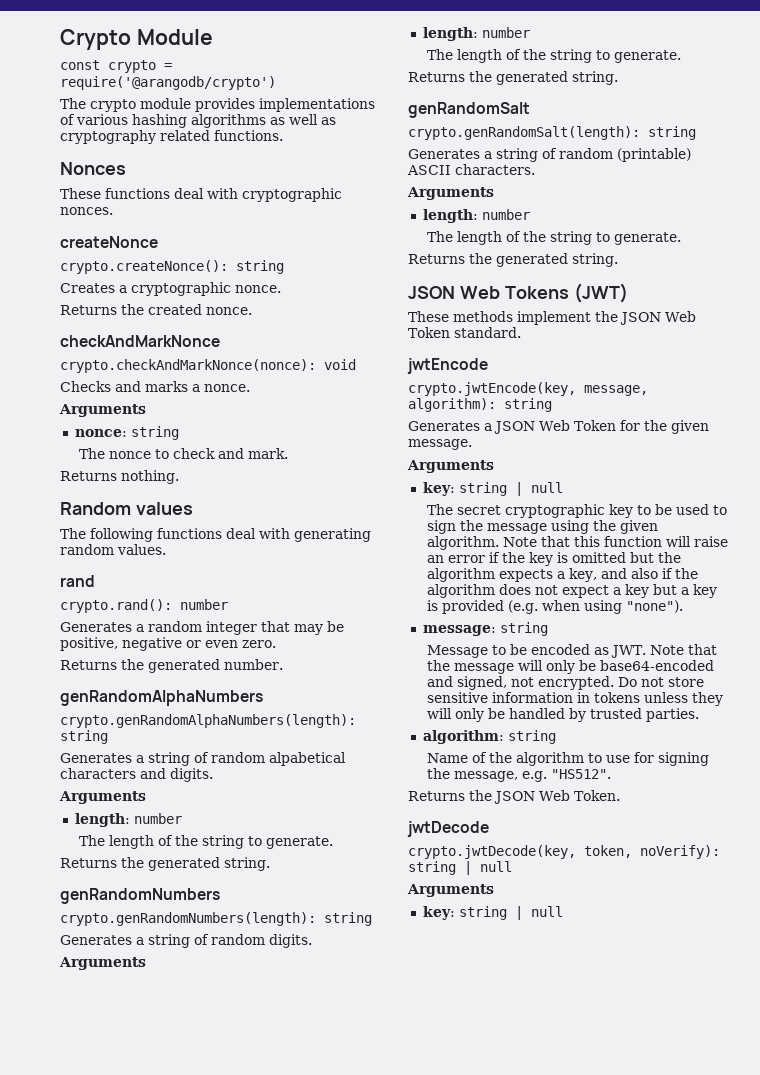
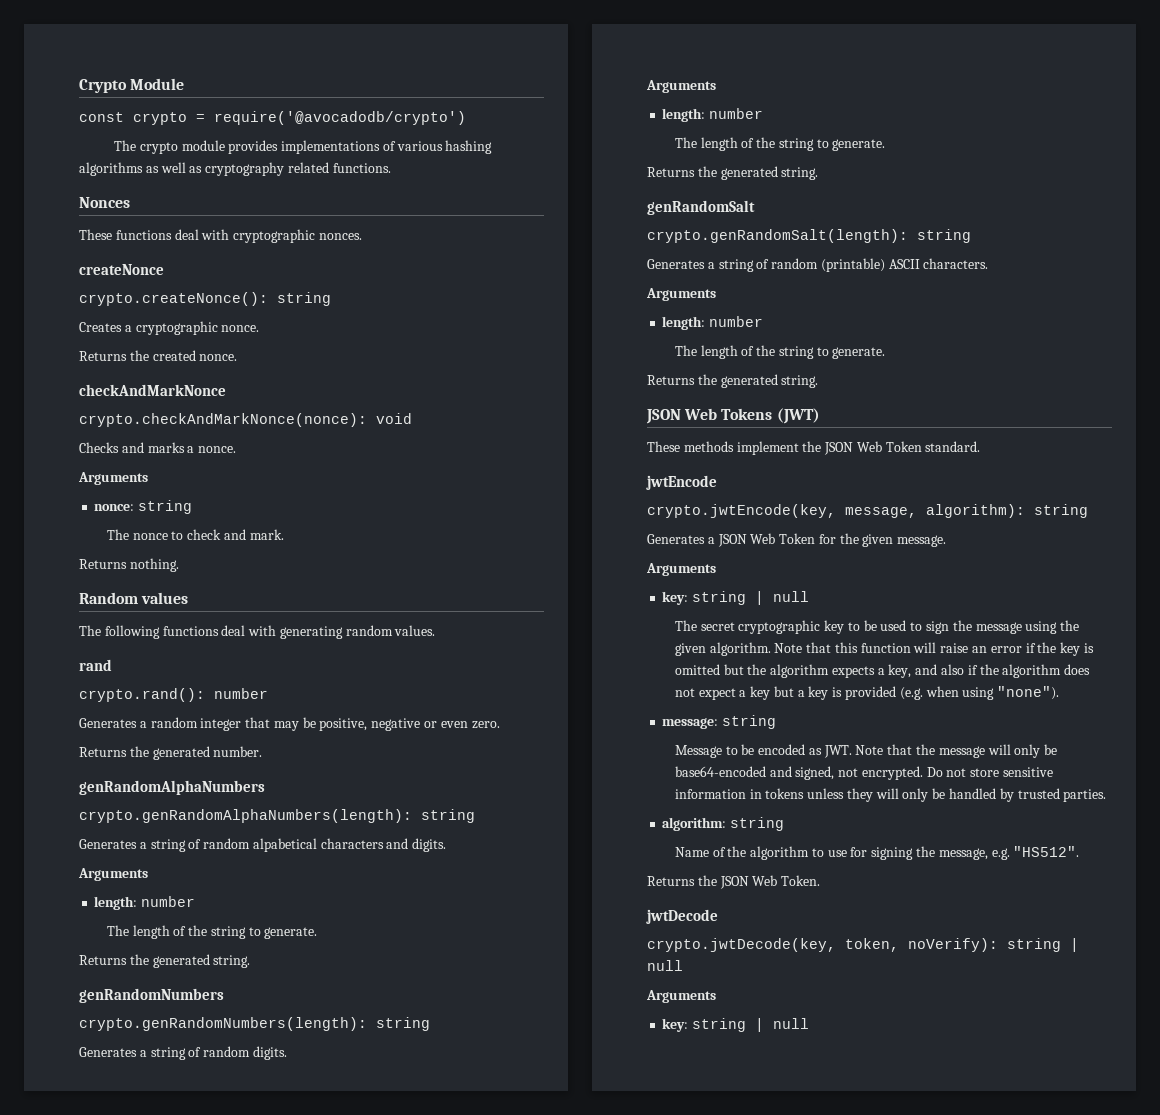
[60,76,276,90] require('@arangodb/crypto') -> [214,111,466,125] require('@avocadodb/crypto')

